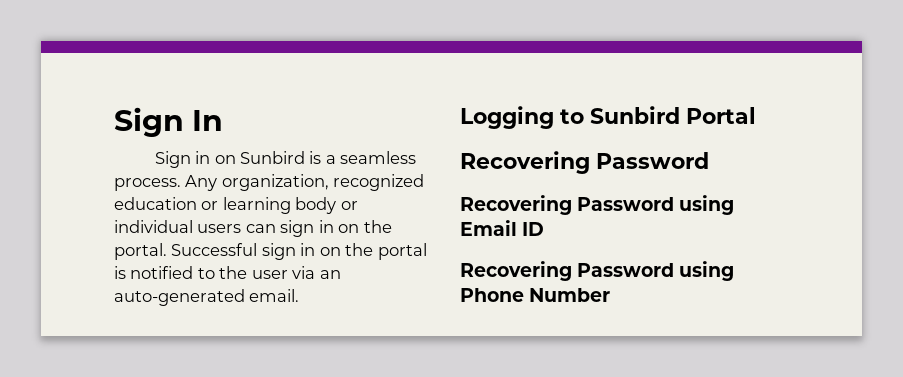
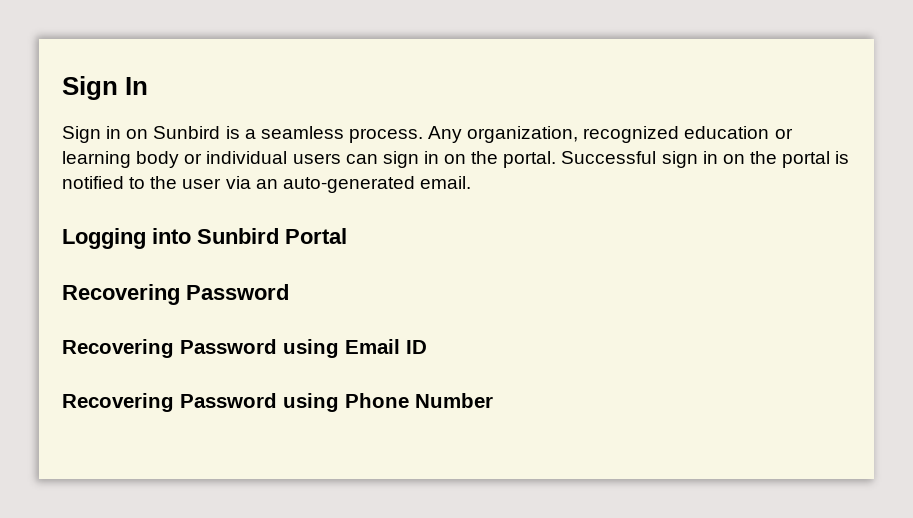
[560,109,584,124] to -> [152,228,191,244] into

